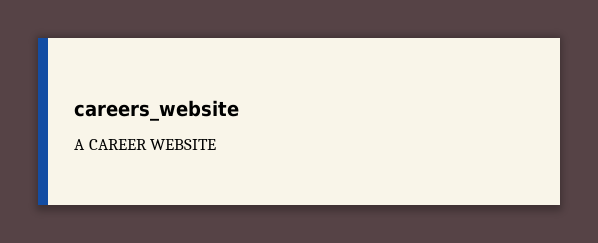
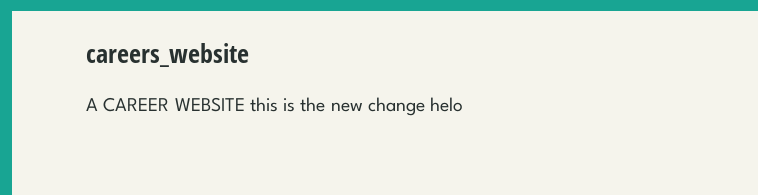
(217, 144) none -> [249,97,464,116] this is the new change helo

